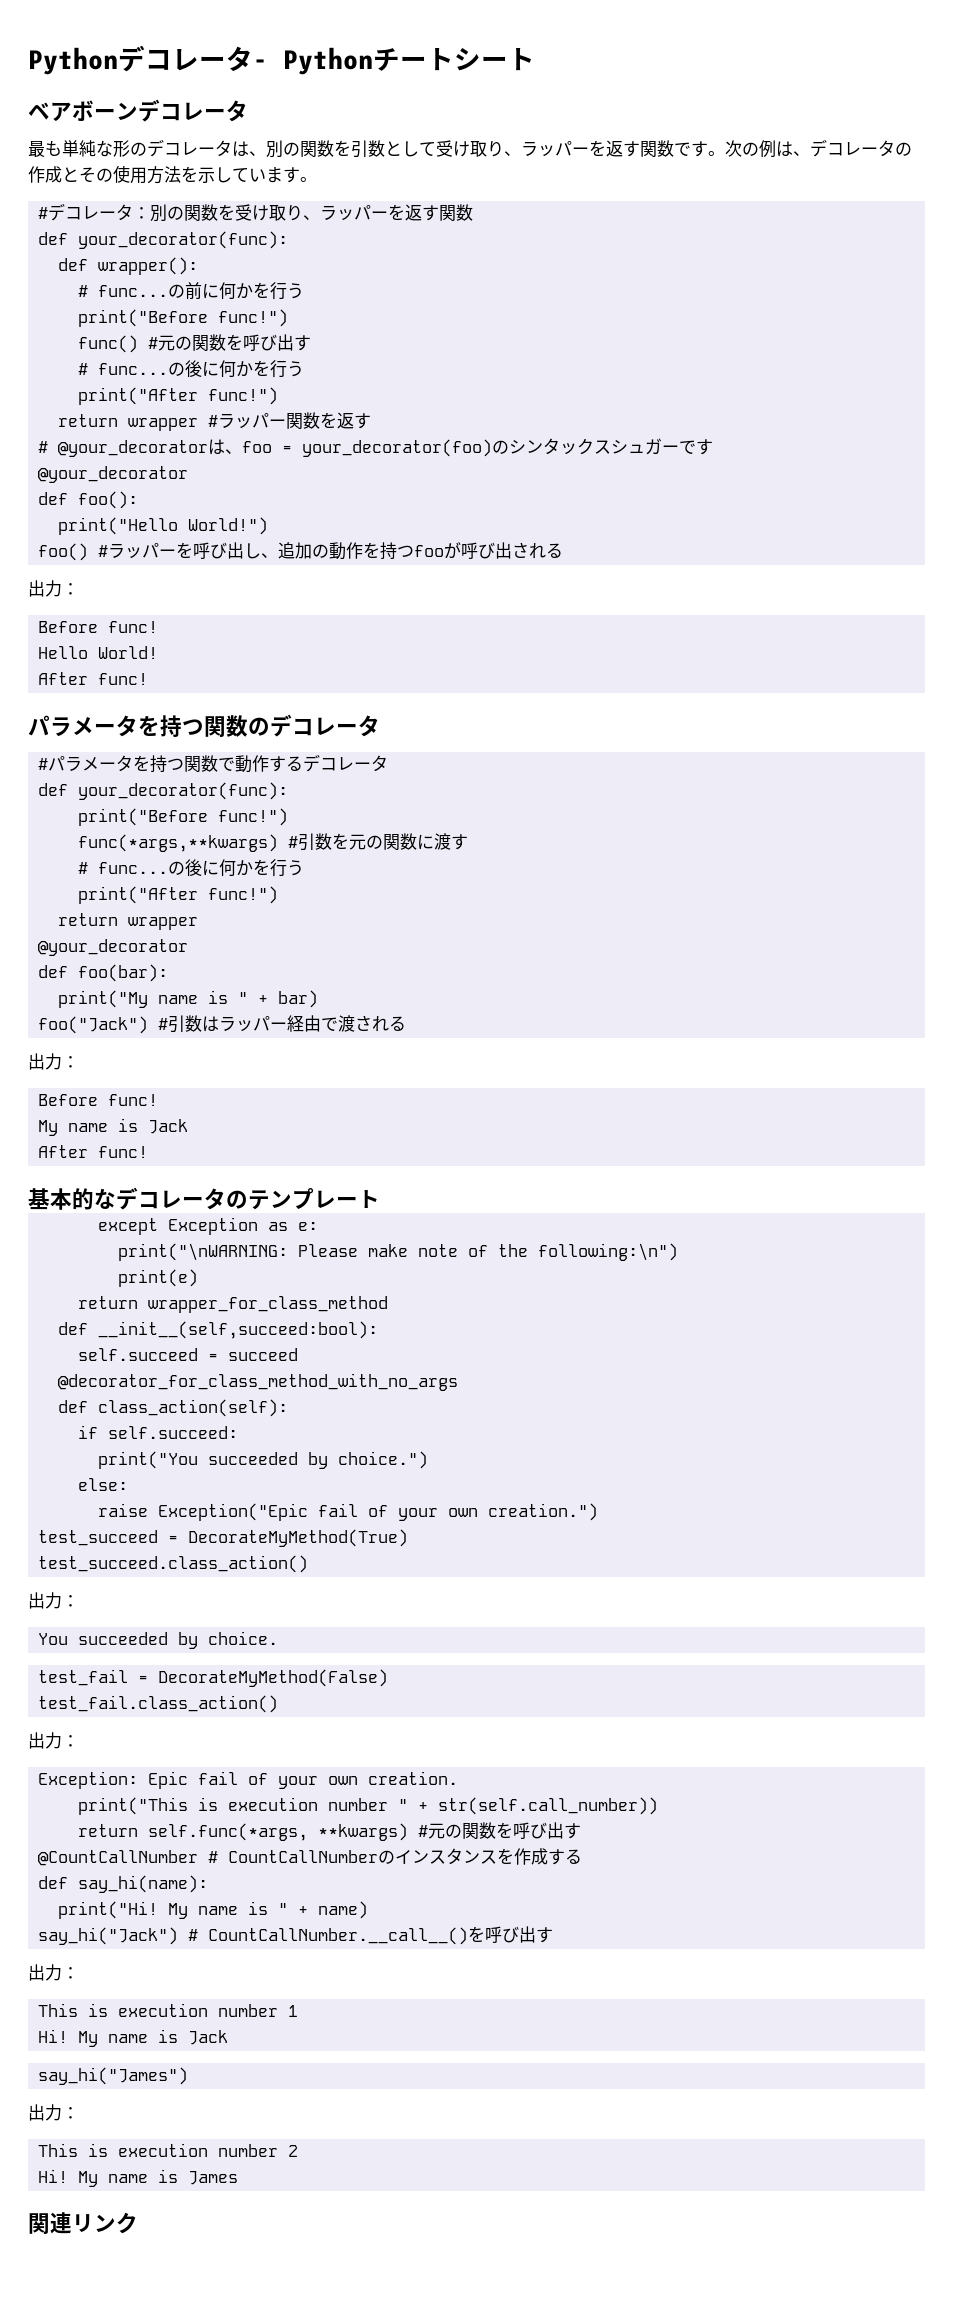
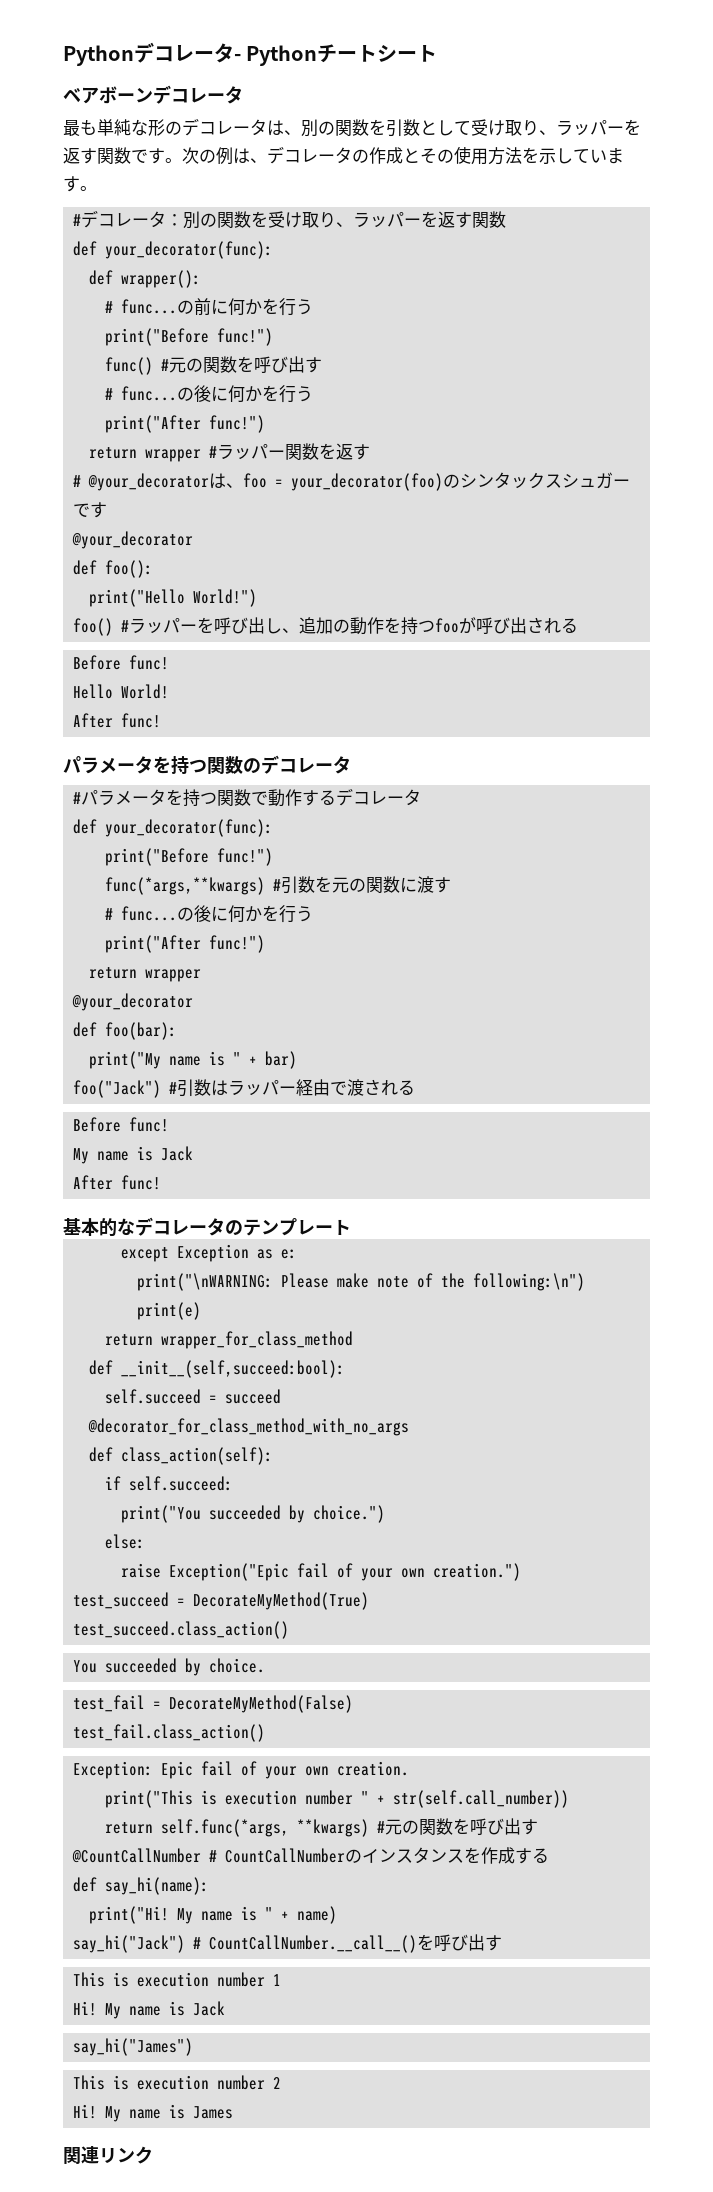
[28,580,79,597] // 出力： -> (579, 625) none
[28,1053,79,1070] // 出力： -> (416, 1087) none
[28,1592,79,1609] // 出力： -> (290, 1630) none
[28,1732,79,1749] // 出力： -> (266, 1733) none
[28,1964,79,1981] // 出力： -> (503, 1943) none
[28,2104,79,2121] // 出力： -> (194, 2047) none

